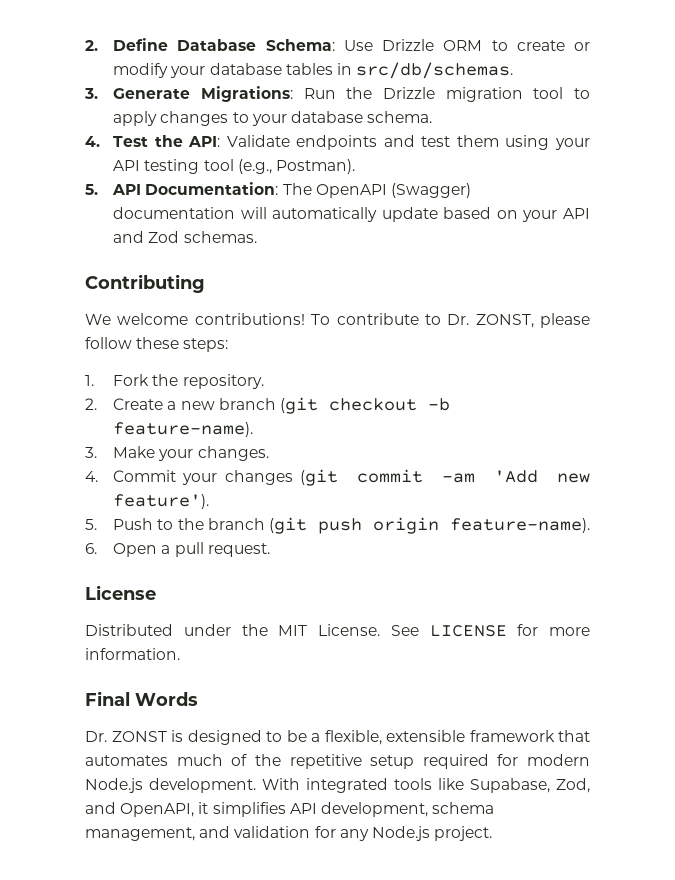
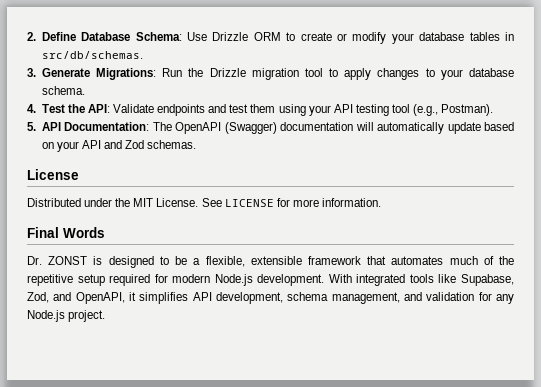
[85,274,205,293] [85,313,590,328] [85,337,229,352] [85,374,264,389] [85,397,450,414] [113,422,254,437] [85,446,269,461] [85,469,590,486] [113,494,210,509] [85,517,590,534] [85,542,270,557] // Contributing // We welcome contributions! To contribute to Dr. ZONST, please follow these steps: // 1. Fork the repository. // 2. Create a new branch (git checkout -b feature-name). // 3. Make your changes. // 4. Commit your changes (git commit -am 'Add new feature'). // 5. Push to the branch (git push origin feature-name). // 6. Open a pull request. -> (197, 144) none

